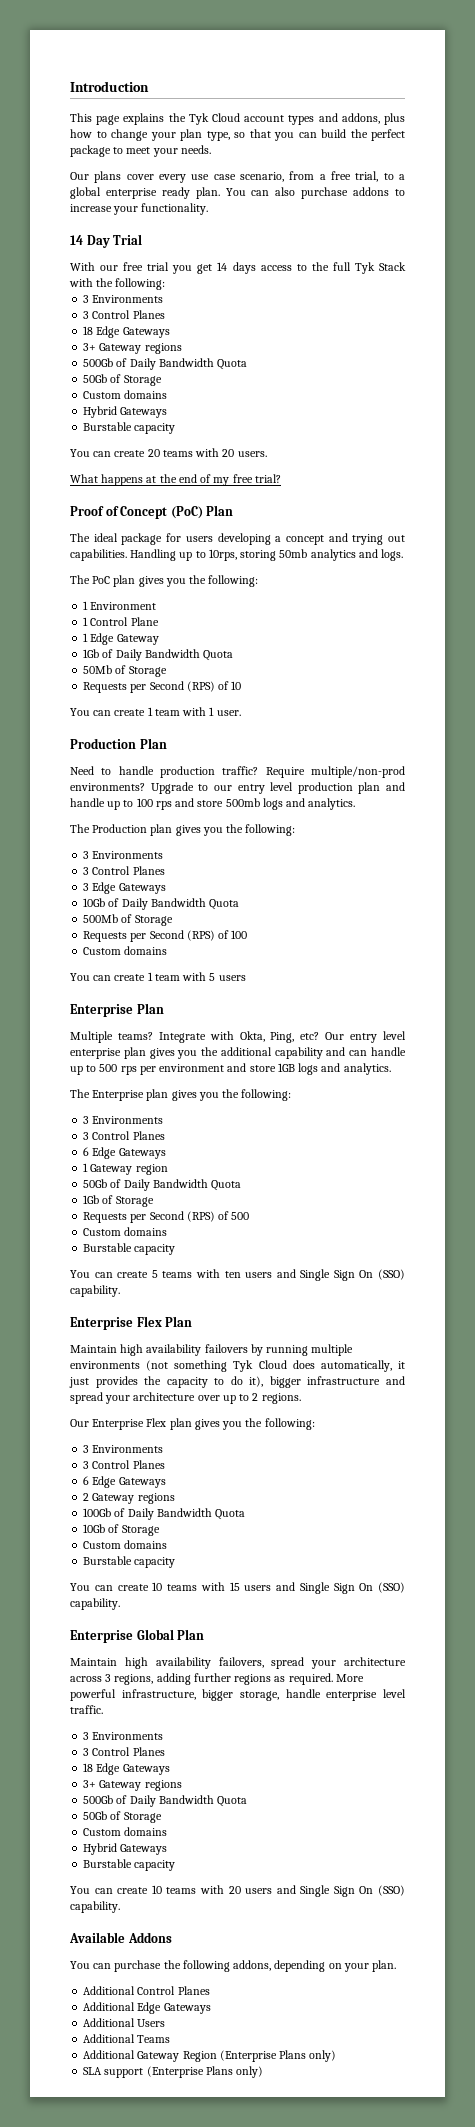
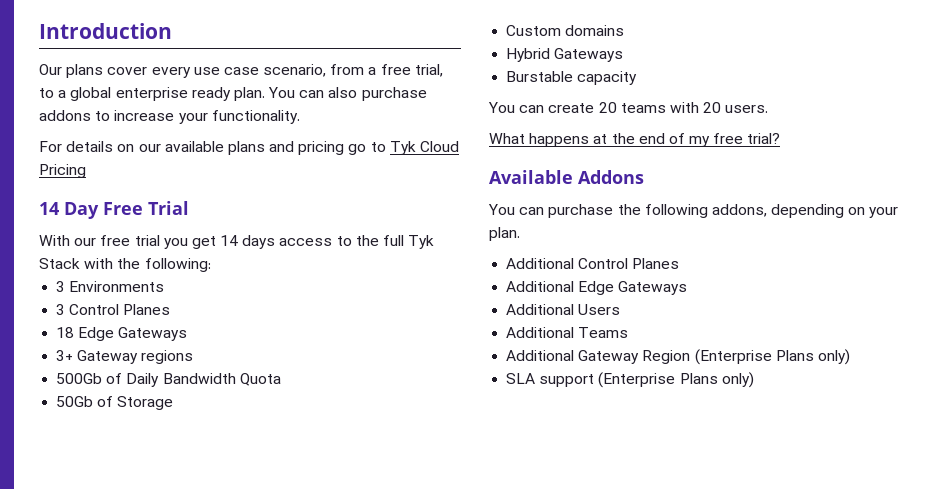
[70,113,405,125] [70,129,405,141] [70,145,211,157] // This page explains the Tyk Cloud account types and addons, plus how to change your plan type, so that you can build the perfect package to meet your needs. -> (172, 31) none
(209, 209) none -> [39,141,460,155] [39,164,86,178] // For details on our available plans and pricing go to Tyk Cloud Pricing
(110, 241) none -> [103,202,143,215] Free
[70,505,234,519] [70,533,405,545] [70,549,404,561] [70,575,259,587] [83,601,157,610] [83,617,159,626] [83,633,159,645] [83,649,234,661] [83,665,167,677] [83,681,242,693] [70,707,241,716] [70,738,167,749] [70,766,405,778] [70,782,405,794] [70,798,356,810] [70,824,296,836] [83,851,164,859] [83,866,165,875] [83,882,166,894] [83,898,240,910] [83,914,173,926] [83,930,248,942] [83,946,168,955] [70,972,246,981] [70,1003,164,1017] [70,1031,406,1043] [70,1047,406,1059] [70,1063,391,1075] [70,1089,292,1101] [83,1116,164,1124] [83,1131,165,1140] [83,1147,166,1159] [83,1163,168,1175] [83,1179,242,1191] [83,1195,154,1207] [83,1211,250,1223] [83,1227,168,1236] [83,1243,176,1255] [70,1269,405,1281] [70,1285,120,1297] [70,1316,193,1330] [70,1344,354,1356] [70,1360,405,1372] [69,1376,405,1388] [70,1392,301,1404] [70,1418,315,1430] [83,1445,164,1453] [83,1460,165,1469] [83,1476,166,1488] [83,1493,175,1504] [83,1508,246,1520] [83,1524,160,1536] [83,1540,168,1549] [83,1556,176,1568] [70,1582,405,1594] [70,1598,120,1610] [70,1629,205,1643] [70,1657,407,1669] [70,1673,364,1685] [70,1689,406,1701] [70,1705,103,1714] [83,1732,164,1740] [83,1747,165,1756] [83,1763,170,1775] [83,1780,182,1791] [83,1795,248,1807] [83,1811,162,1823] [83,1827,168,1836] [83,1843,168,1855] [83,1859,176,1871] [70,1885,405,1897] [70,1901,120,1913] // Proof of Concept (PoC) Plan // The ideal package for users developing a concept and trying out capabilities. Handling up to 10rps, storing 50mb analytics and logs. // The PoC plan gives you the following: // 1 Environment // 1 Control Plane // 1 Edge Gateway // 1Gb of Daily Bandwidth Quota // 50Mb of Storage // Requests per Second (RPS) of 10 // You can create 1 team with 1 user. // Production Plan // Need to handle production traffic? Require multiple/non-prod environments? Upgrade to our entry level production plan and handle up to 100 rps and store 500mb logs and analytics. // The Production plan gives you the following: // 3 Environments // 3 Control Planes // 3 Edge Gateways // 10Gb of Daily Bandwidth Quota // 500Mb of Storage // Requests per Second (RPS) of 100 // Custom domains // You can create 1 team with 5 users // Enterprise Plan // Multiple teams? Integrate with Okta, Ping, etc? Our entry level enterprise plan gives you the additional capability and can handle up to 500 rps per environment and store 1GB logs and analytics. // The Enterprise plan gives you the following: // 3 Environments // 3 Control Planes // 6 Edge Gateways // 1 Gateway region // 50Gb of Daily Bandwidth Quota // 1Gb of Storage // Requests per Second (RPS) of 500 // Custom domains // Burstable capacity // You can create 5 teams with ten users and Single Sign On (SSO) capability. // Enterprise Flex Plan // Maintain high availability failovers by running multiple environments (not something Tyk Cloud does automatically, it just provides the capacity to do it), bigger infrastructure and spread your architecture over up to 2 regions. // Our Enterprise Flex plan gives you the following: // 3 Environments // 3 Control Planes // 6 Edge Gateways // 2 Gateway regions // 100Gb of Daily Bandwidth Quota // 10Gb of Storage // Custom domains // Burstable capacity // You can create 10 teams with 15 users and Single Sign On (SSO) capability. // Enterprise Global Plan // Maintain high availability failovers, spread your architecture across 3 regions, adding further regions as required. More powerful infrastructure, bigger storage, handle enterprise level traffic. // 3 Environments // 3 Control Planes // 18 Edge Gateways // 3+ Gateway regions // 500Gb of Daily Bandwidth Quota // 50Gb of Storage // Custom domains // Hybrid Gateways // Burstable capacity // You can create 10 teams with 20 users and Single Sign On (SSO) capability. -> (781, 138) none

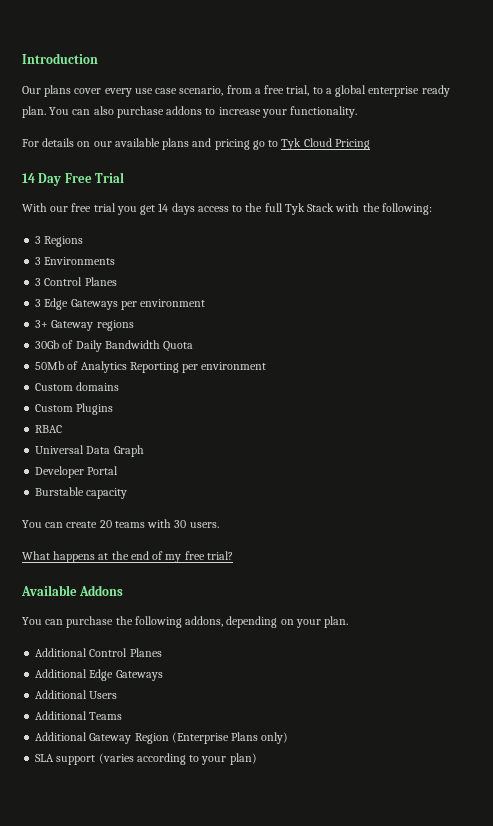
(211, 265) none -> [35,236,84,247] // 3 Regions
[56,327,188,341] 18 Edge Gateways -> [35,298,206,310] 3 Edge Gateways per environment
[56,373,103,384] 500Gb -> [35,340,60,349] 30Gb
[56,396,174,410] [506,25,625,36] [506,48,624,62] 50Gb of Storage // Custom domains // Hybrid Gateways -> [35,361,267,373] [35,382,120,391] [35,403,114,415] [35,425,63,433] [35,445,144,457] [35,466,119,478] 50Mb of Analytics Reporting per environment // Custom domains // Custom Plugins // RBAC // Universal Data Graph // Developer Portal
[703,102,722,113] 20 -> [174,520,187,528] 30
[598,372,754,388] (Enterprise Plans only) -> [98,753,257,765] (varies according to your plan)

